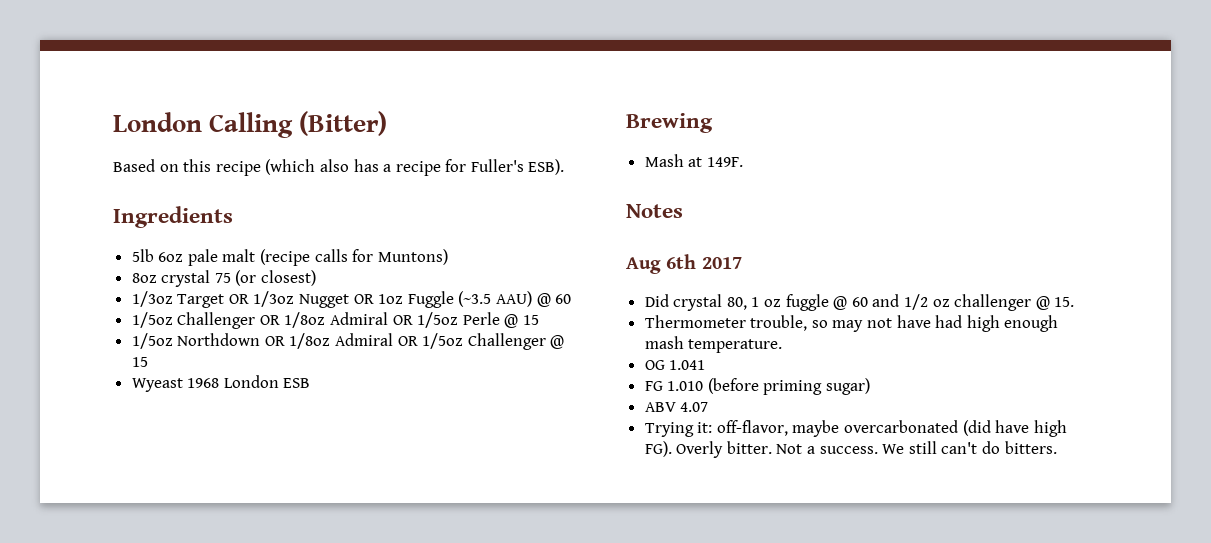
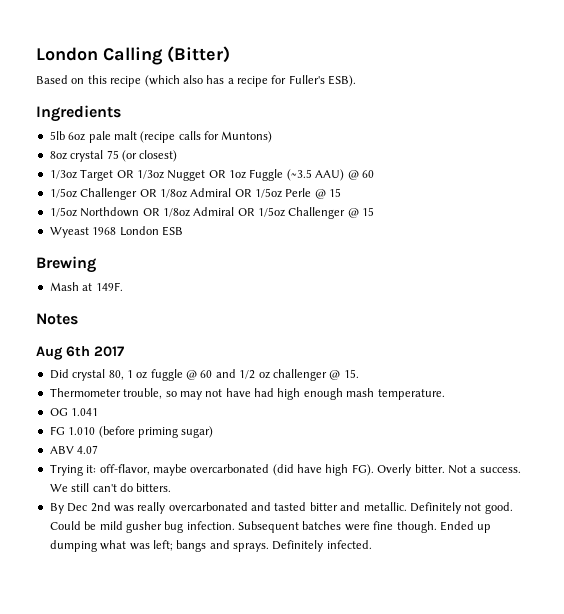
(1057, 447) none -> [49,502,513,514] [49,521,492,533] [49,540,372,552] // By Dec 2nd was really overcarbonated and tasted bitter and metallic. Definitely not good. Could be mild gusher bug infection. Subsequent batches were fine though. Ended up dumping what was left; bangs and sprays. Definitely infected.

